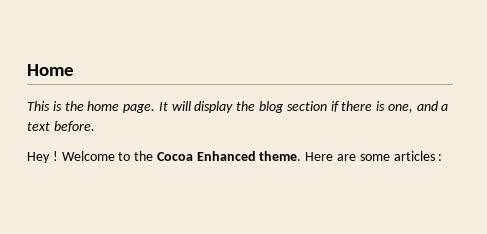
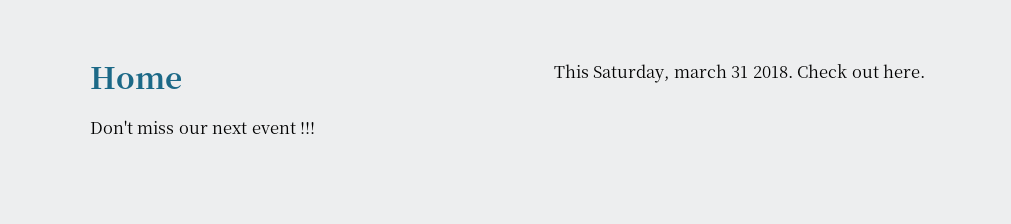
[27,101,449,113] [27,121,95,132] [27,151,443,163] This is the home page. It will display the blog section if there is one, and a text before. // Hey ! Welcome to the Cocoa Enhanced theme. Here are some articles : -> [90,120,316,134] [554,64,926,83] Don't miss our next event !!! // This Saturday, march 31 2018. Check out here.

